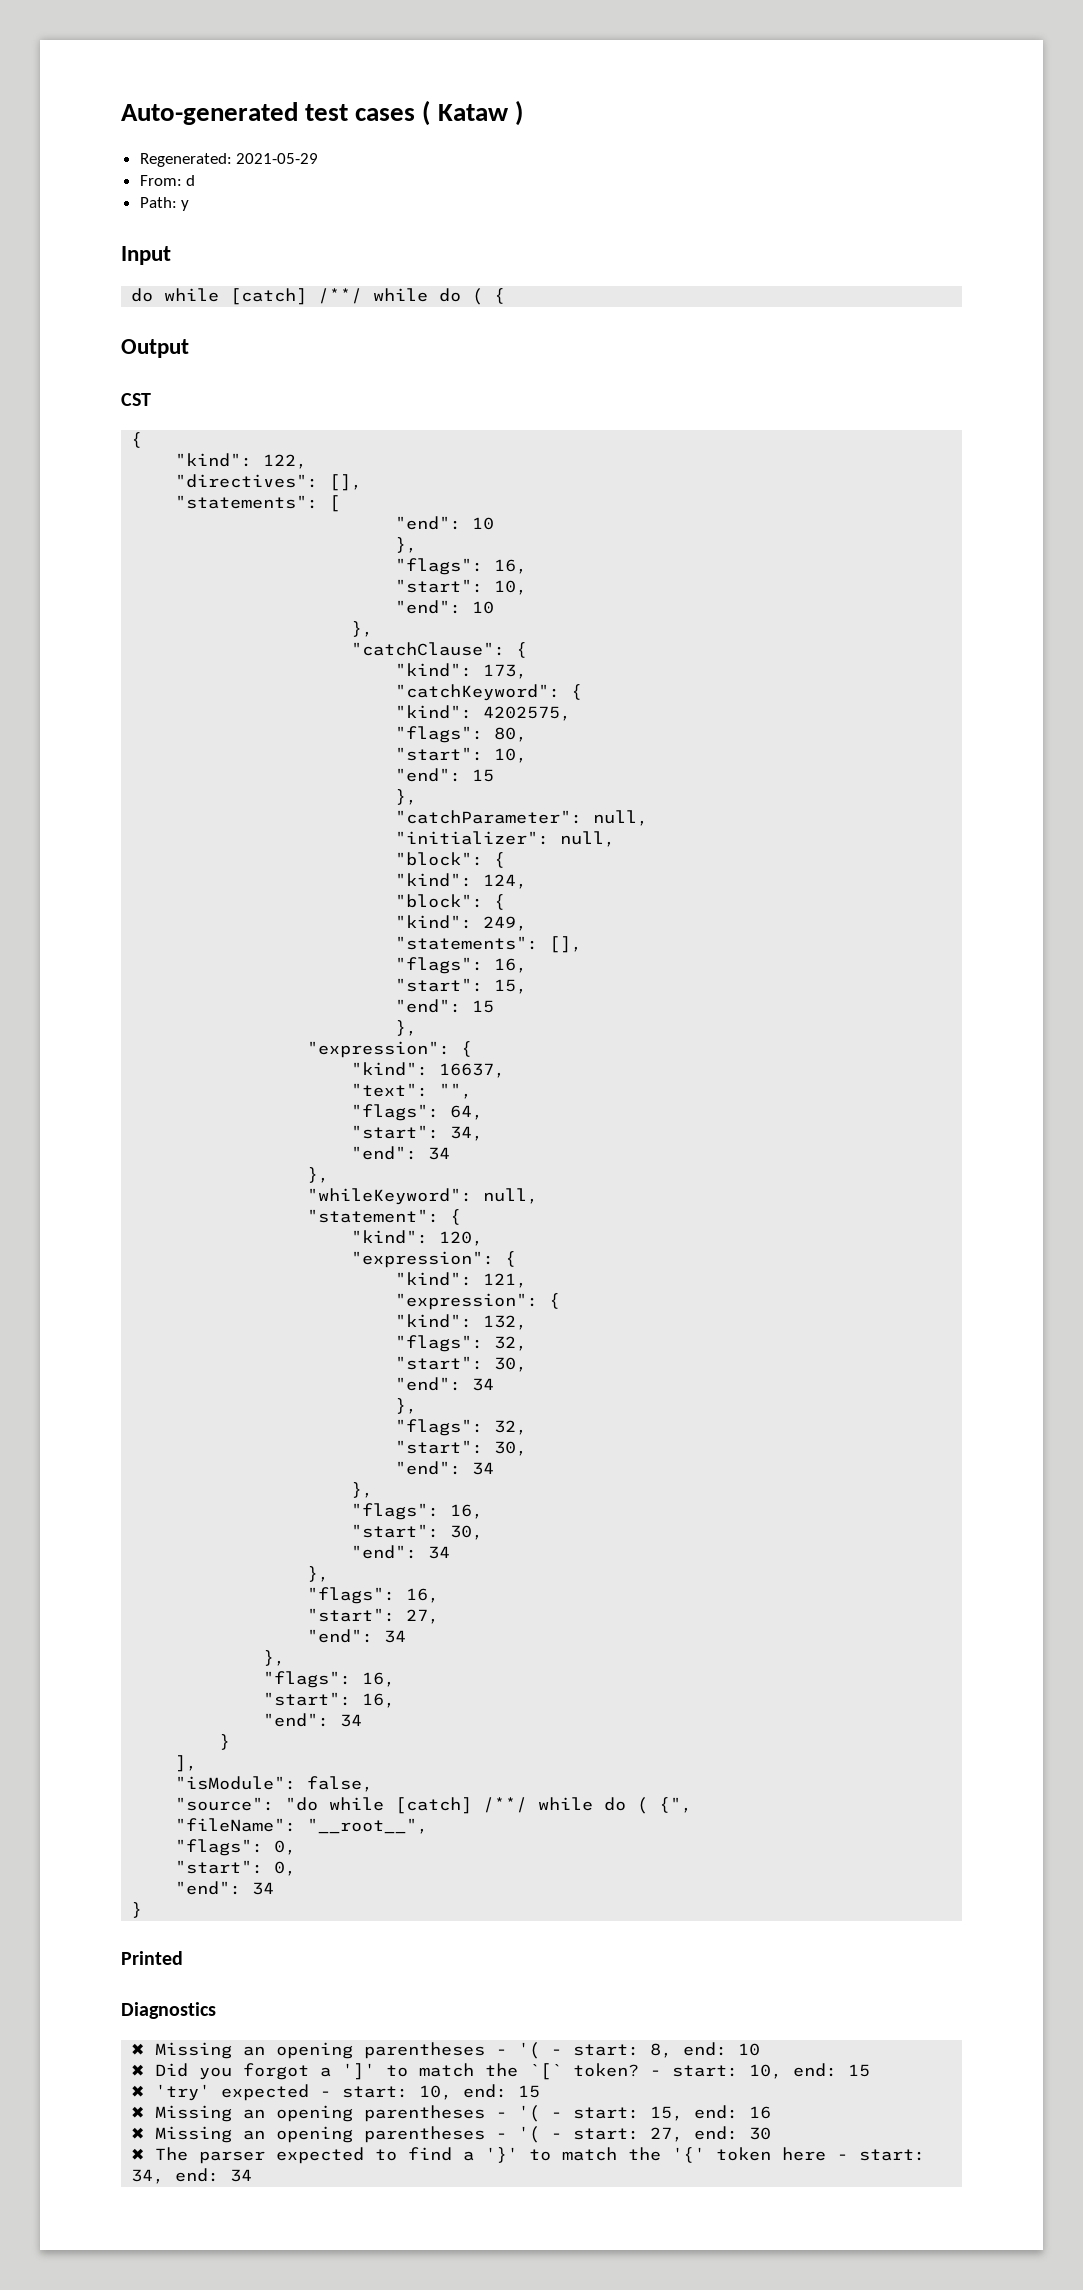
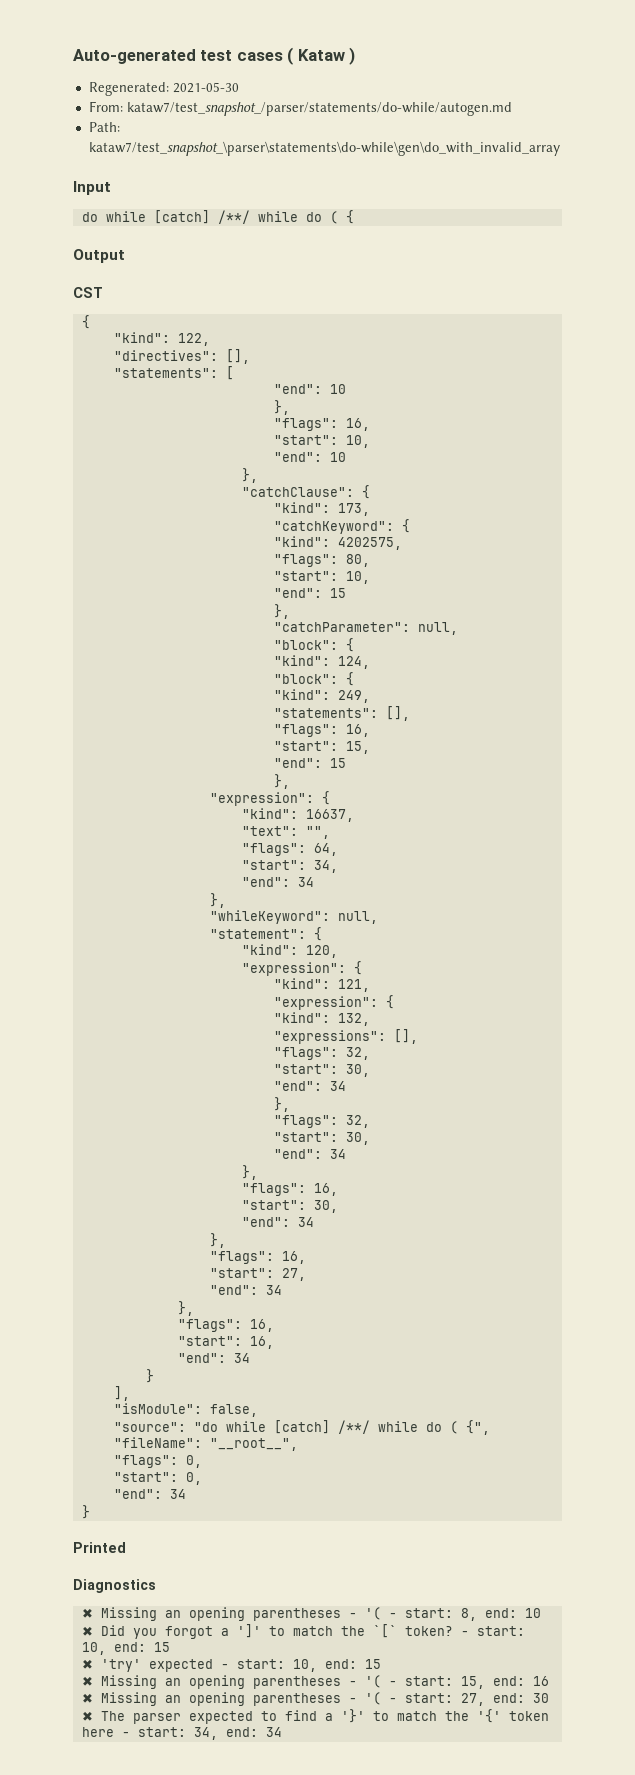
[236,153,319,164] 2021-05-29 -> [172,82,239,93] 2021-05-30
[186,175,196,186] d -> [126,102,512,116] kataw7/test_snapshot_/parser/statements/do-while/autogen.md
[181,200,190,211] y -> [88,141,560,156] kataw7/test_snapshot_\parser\statements\do-while\gen\do_with_invalid_array
[395,831,616,847] // "initializer": null, -> (458, 628) none
(528, 1322) none -> [273,1029,418,1044] // "expressions": [],

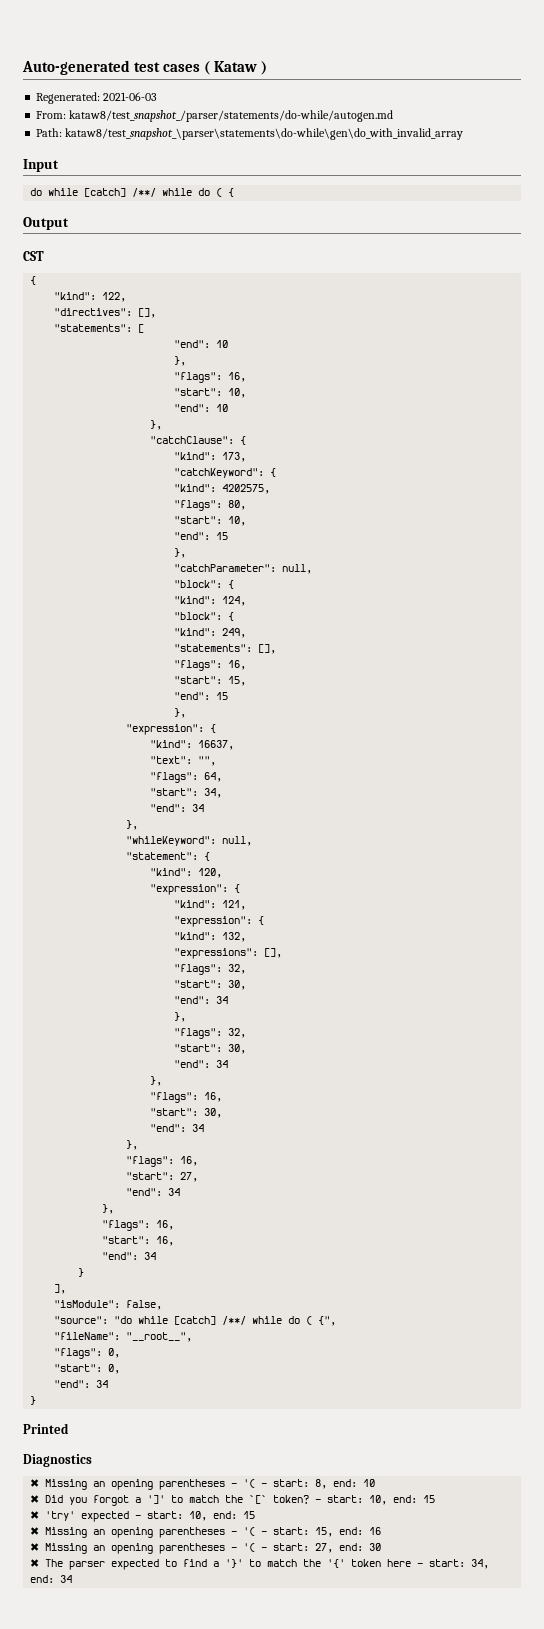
[172,82,239,93] 2021-05-30 -> [103,92,158,101] 2021-06-03
[126,102,512,116] kataw7/test_snapshot_/parser/statements/do-while/autogen.md -> [69,110,394,122] kataw8/test_snapshot_/parser/statements/do-while/autogen.md
[88,141,560,156] kataw7/test_snapshot_\parser\statements\do-while\gen\do_with_invalid_array -> [65,128,464,140] kataw8/test_snapshot_\parser\statements\do-while\gen\do_with_invalid_array

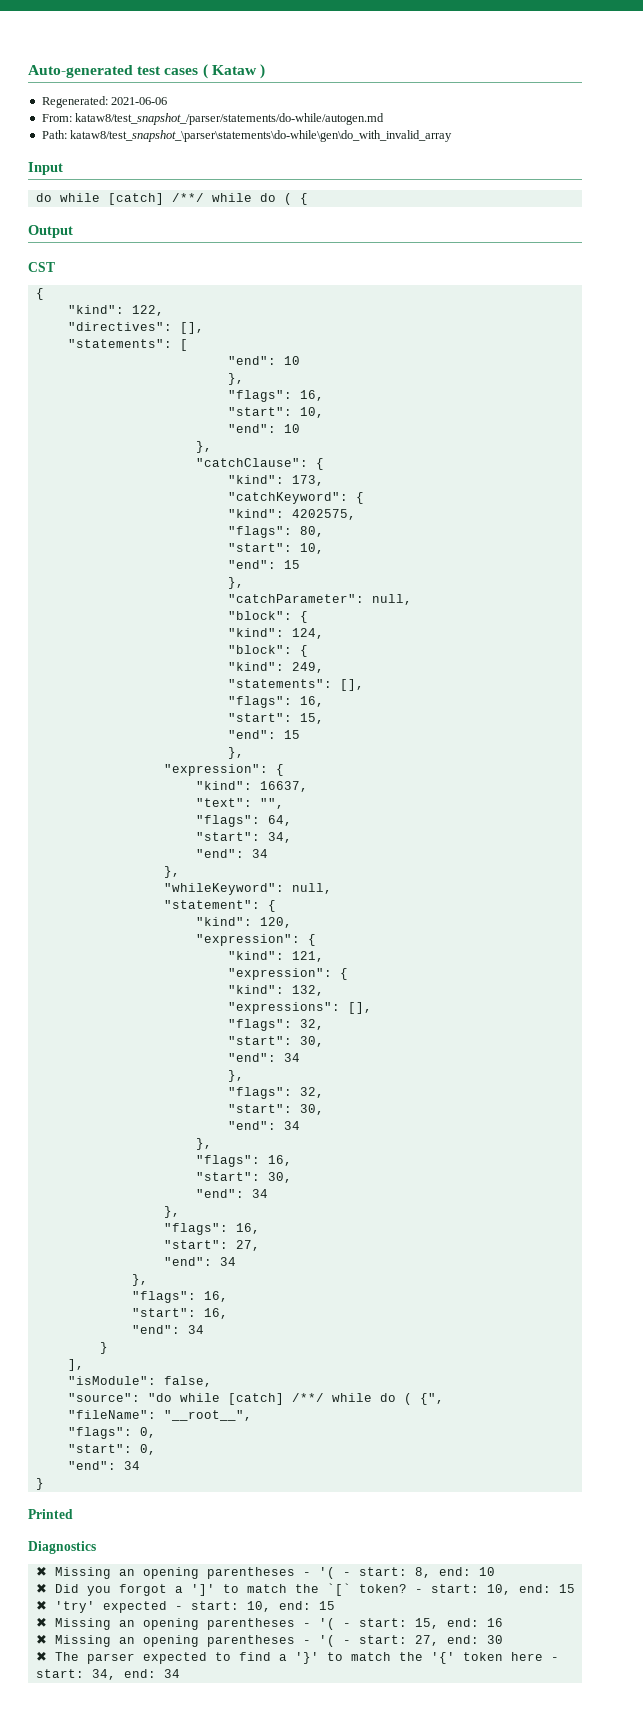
[103,92,158,101] 2021-06-03 -> [111,97,168,105] 2021-06-06

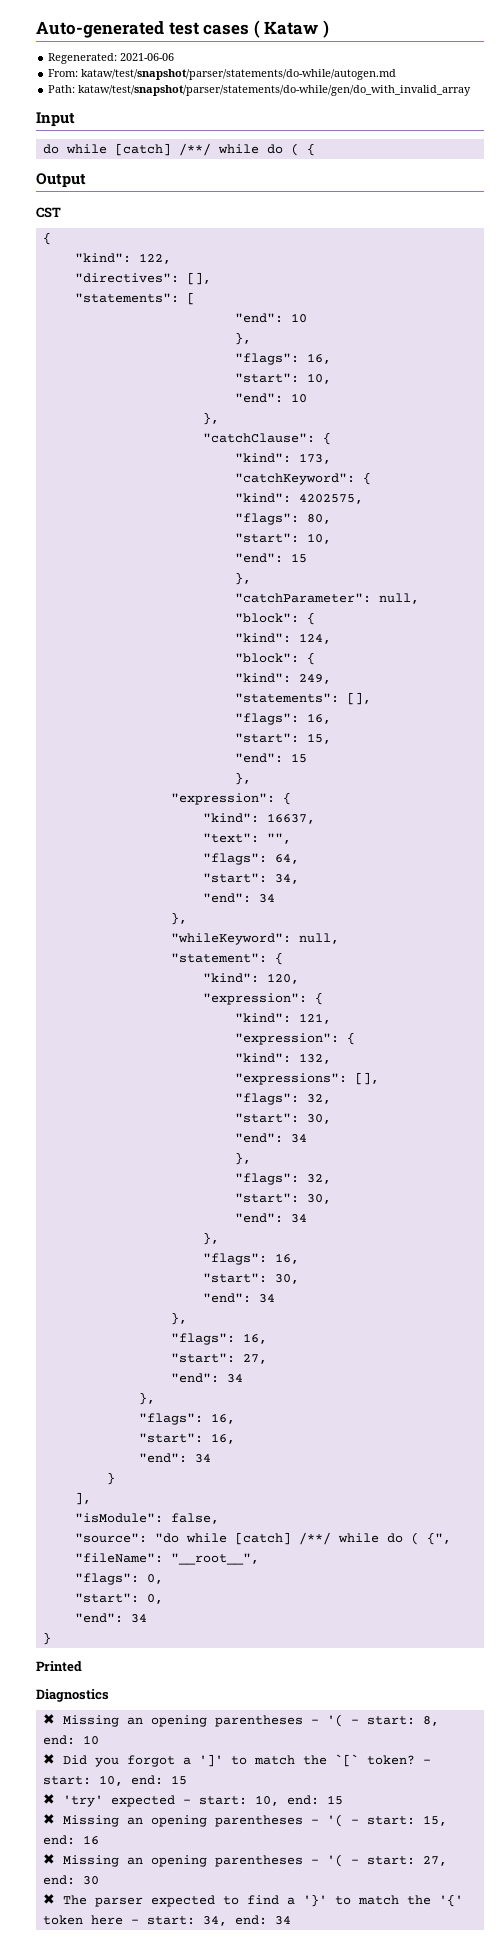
[75,113,385,125] kataw8/test_snapshot_/parser/statements/do-while/autogen.md -> [81,69,397,80] kataw/test/snapshot/parser/statements/do-while/autogen.md
[70,130,453,142] kataw8/test_snapshot_\parser\statements\do-while\gen\do_with_invalid_array -> [78,85,472,96] kataw/test/snapshot/parser/statements/do-while/gen/do_with_invalid_array

